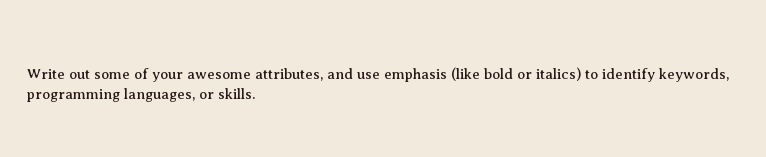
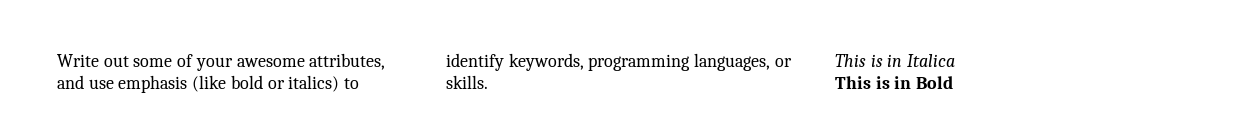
(255, 93) none -> [835,54,956,67] [835,76,954,89] // This is in Italica // This is in Bold

